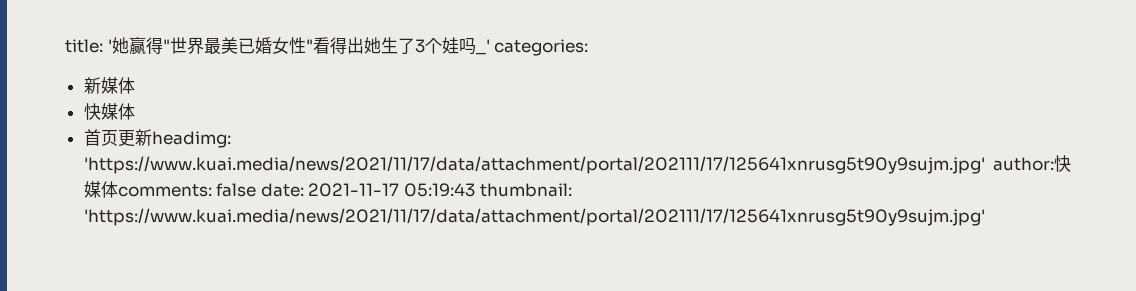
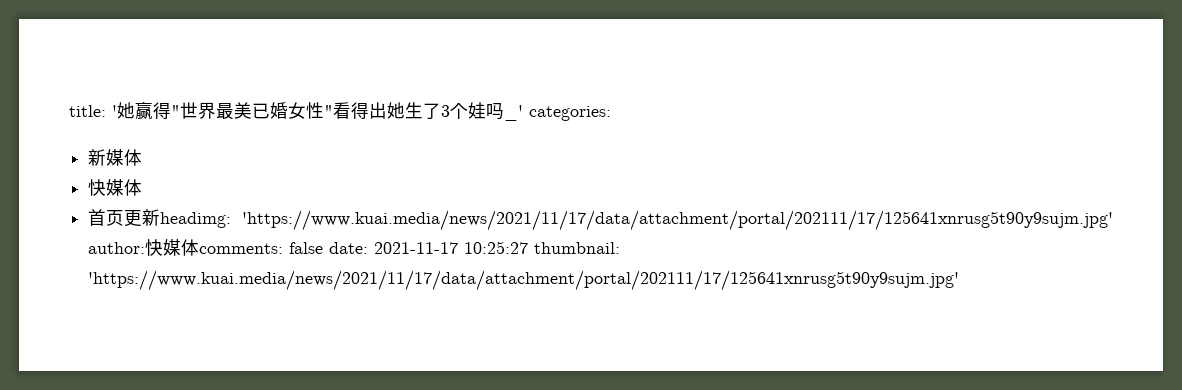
[404,183,476,197] 05:19:43 -> [464,241,529,254] 10:25:27

